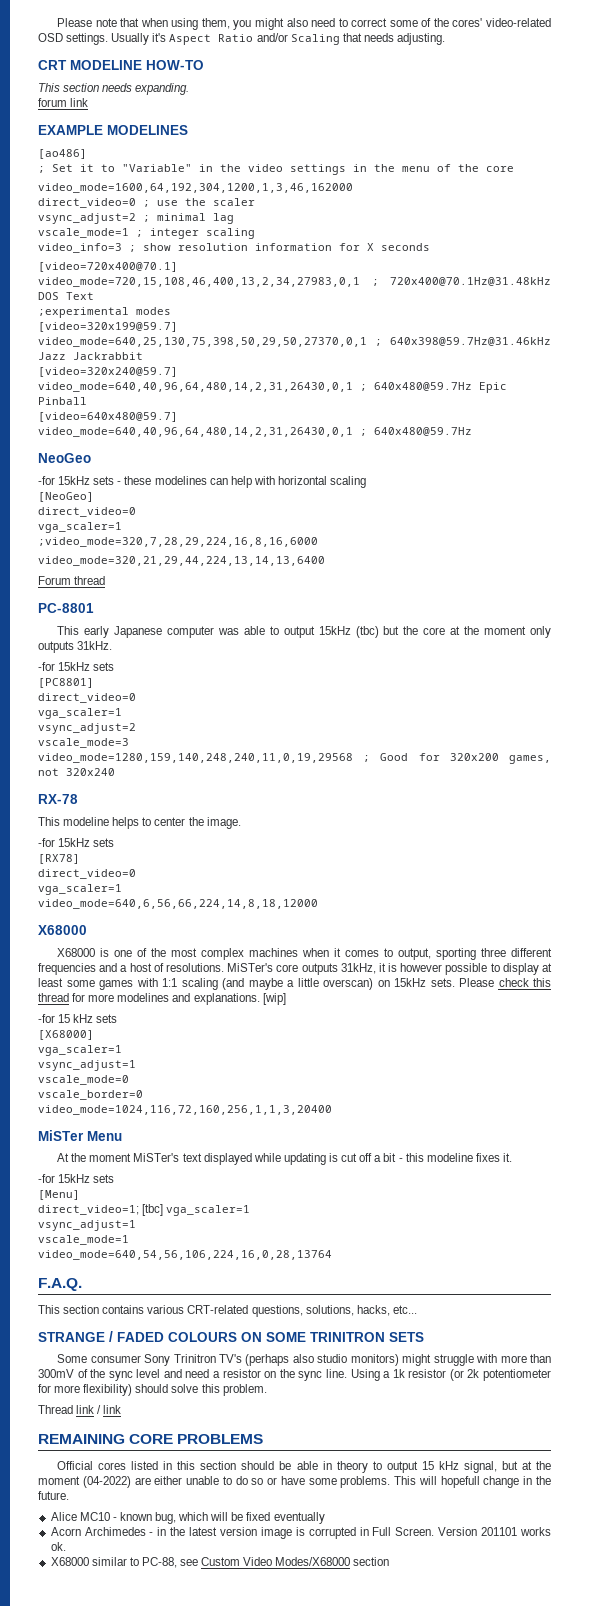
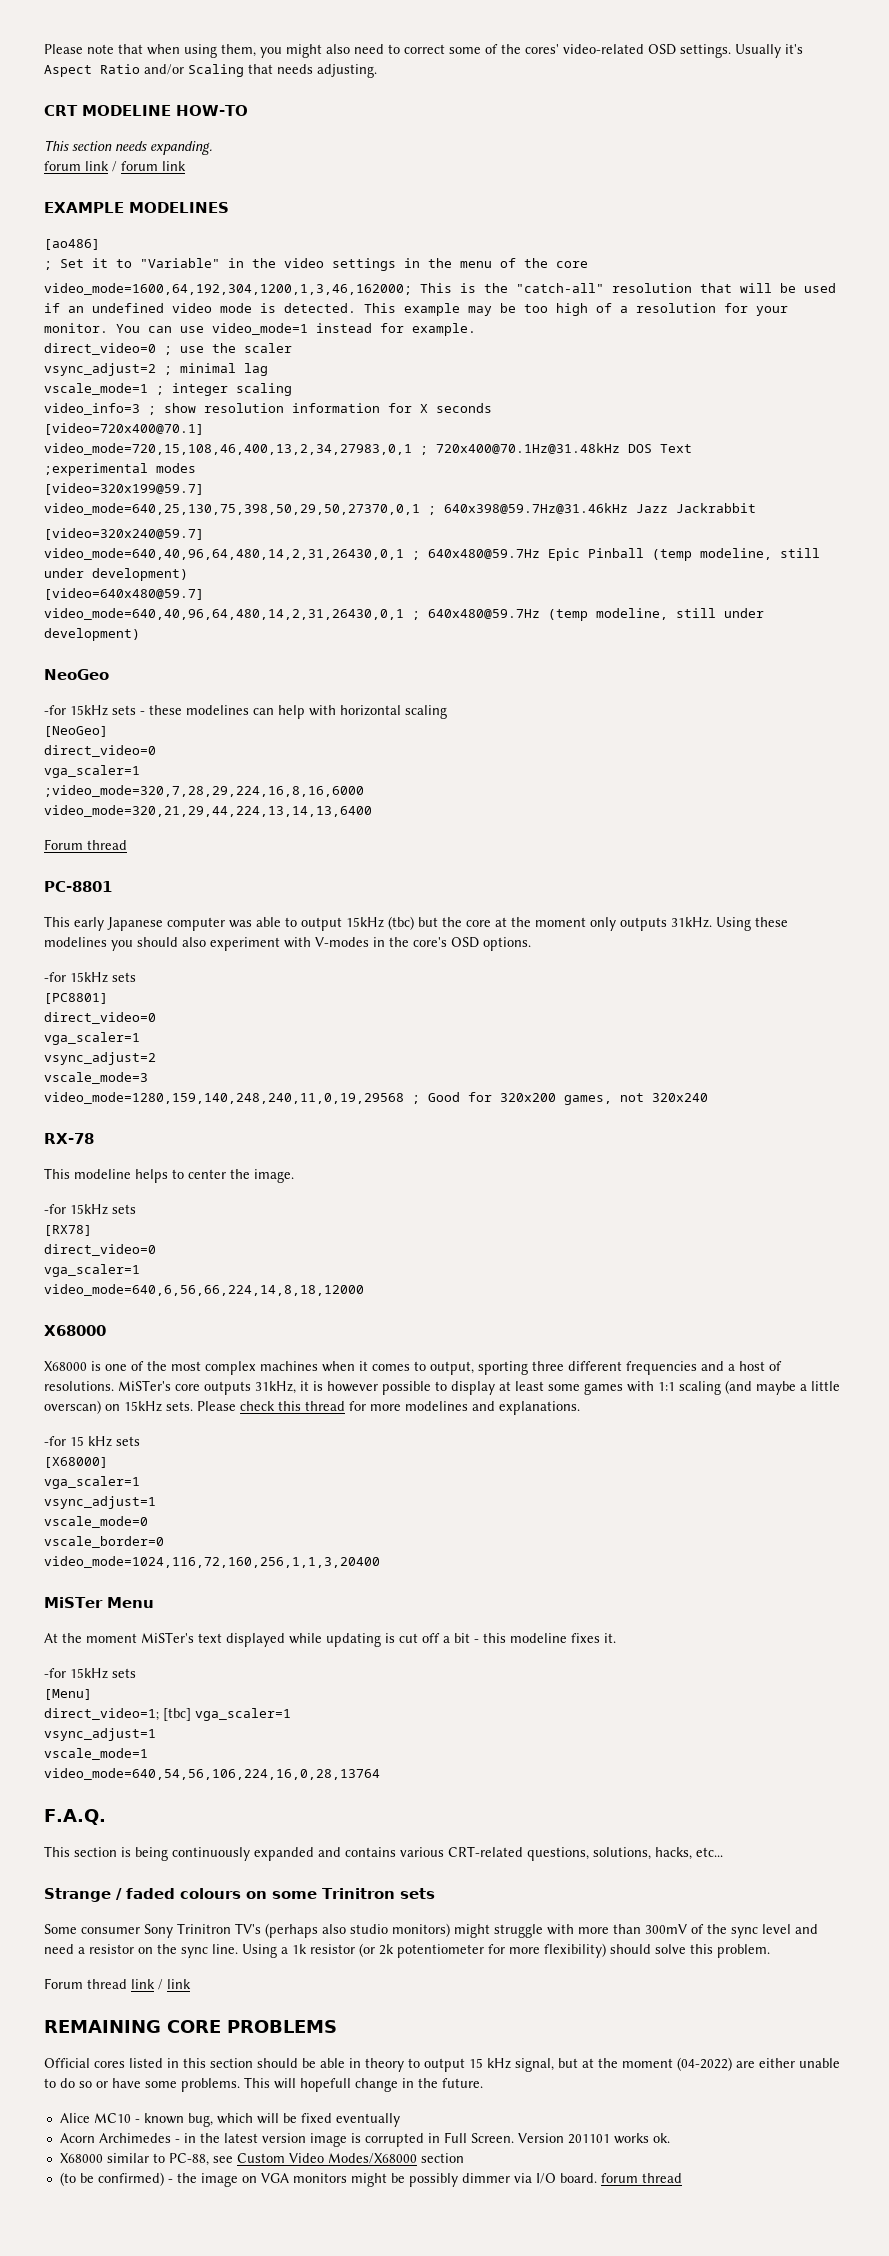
(89, 102) none -> [112,161,186,172] / forum link
[38,183,353,193] video_mode=1600,64,192,304,1200,1,3,46,162000 -> [44,283,836,295] [44,303,788,316] [44,323,476,336] video_mode=1600,64,192,304,1200,1,3,46,162000; This is the "catch-all" resolution that will be used if an undefined video mode is detected. This example may be too high of a resolution for your monitor. You can use video_mode=1 instead for example.
(87, 401) none -> [652,548,820,561] [44,568,188,581] (temp modeline, still under development)
(472, 431) none -> [548,608,764,621] [44,628,140,641] (temp modeline, still under development)
(113, 645) none -> [716,917,788,931] [44,937,531,951] Using these modelines you should also experiment with V-modes in the core's OSD options.
[262,993,286,1005] [wip] -> (580, 1408) none
(100, 1309) none -> [121,1847,341,1861] is being continuously expanded and
[38,1331,424,1342] STRANGE / FADED COLOURS ON SOME TRINITRON SETS -> [44,1888,435,1902] Strange / faded colours on some Trinitron sets
[38,1405,73,1414] Thread -> [44,1978,127,1989] Forum thread
(390, 1561) none -> [59,2172,682,2187] // (to be confirmed) - the image on VGA monitors might be possibly dimmer via I/O board. forum thread

